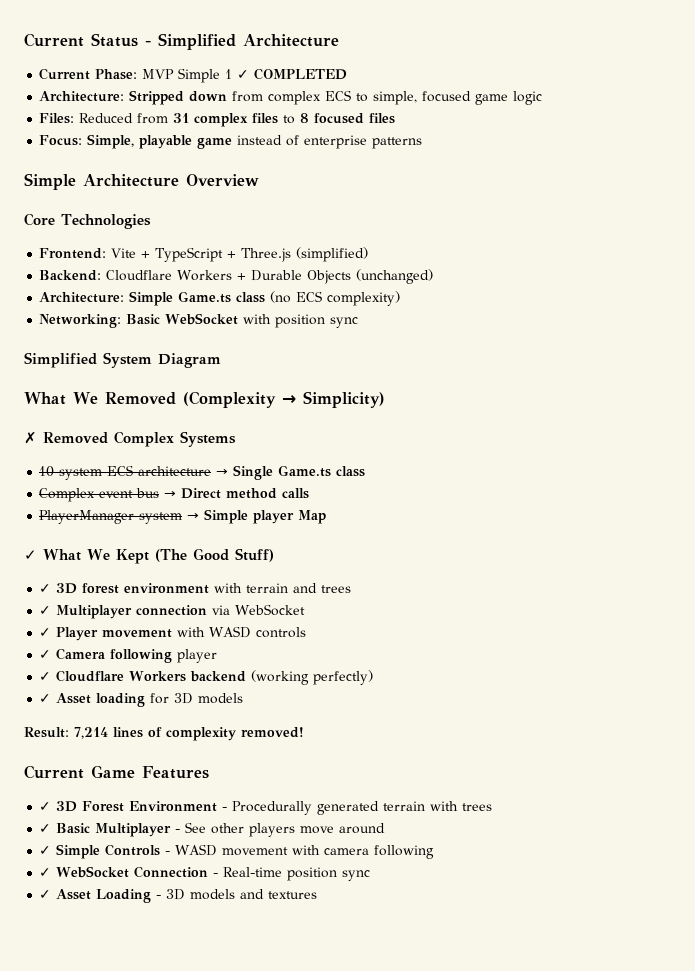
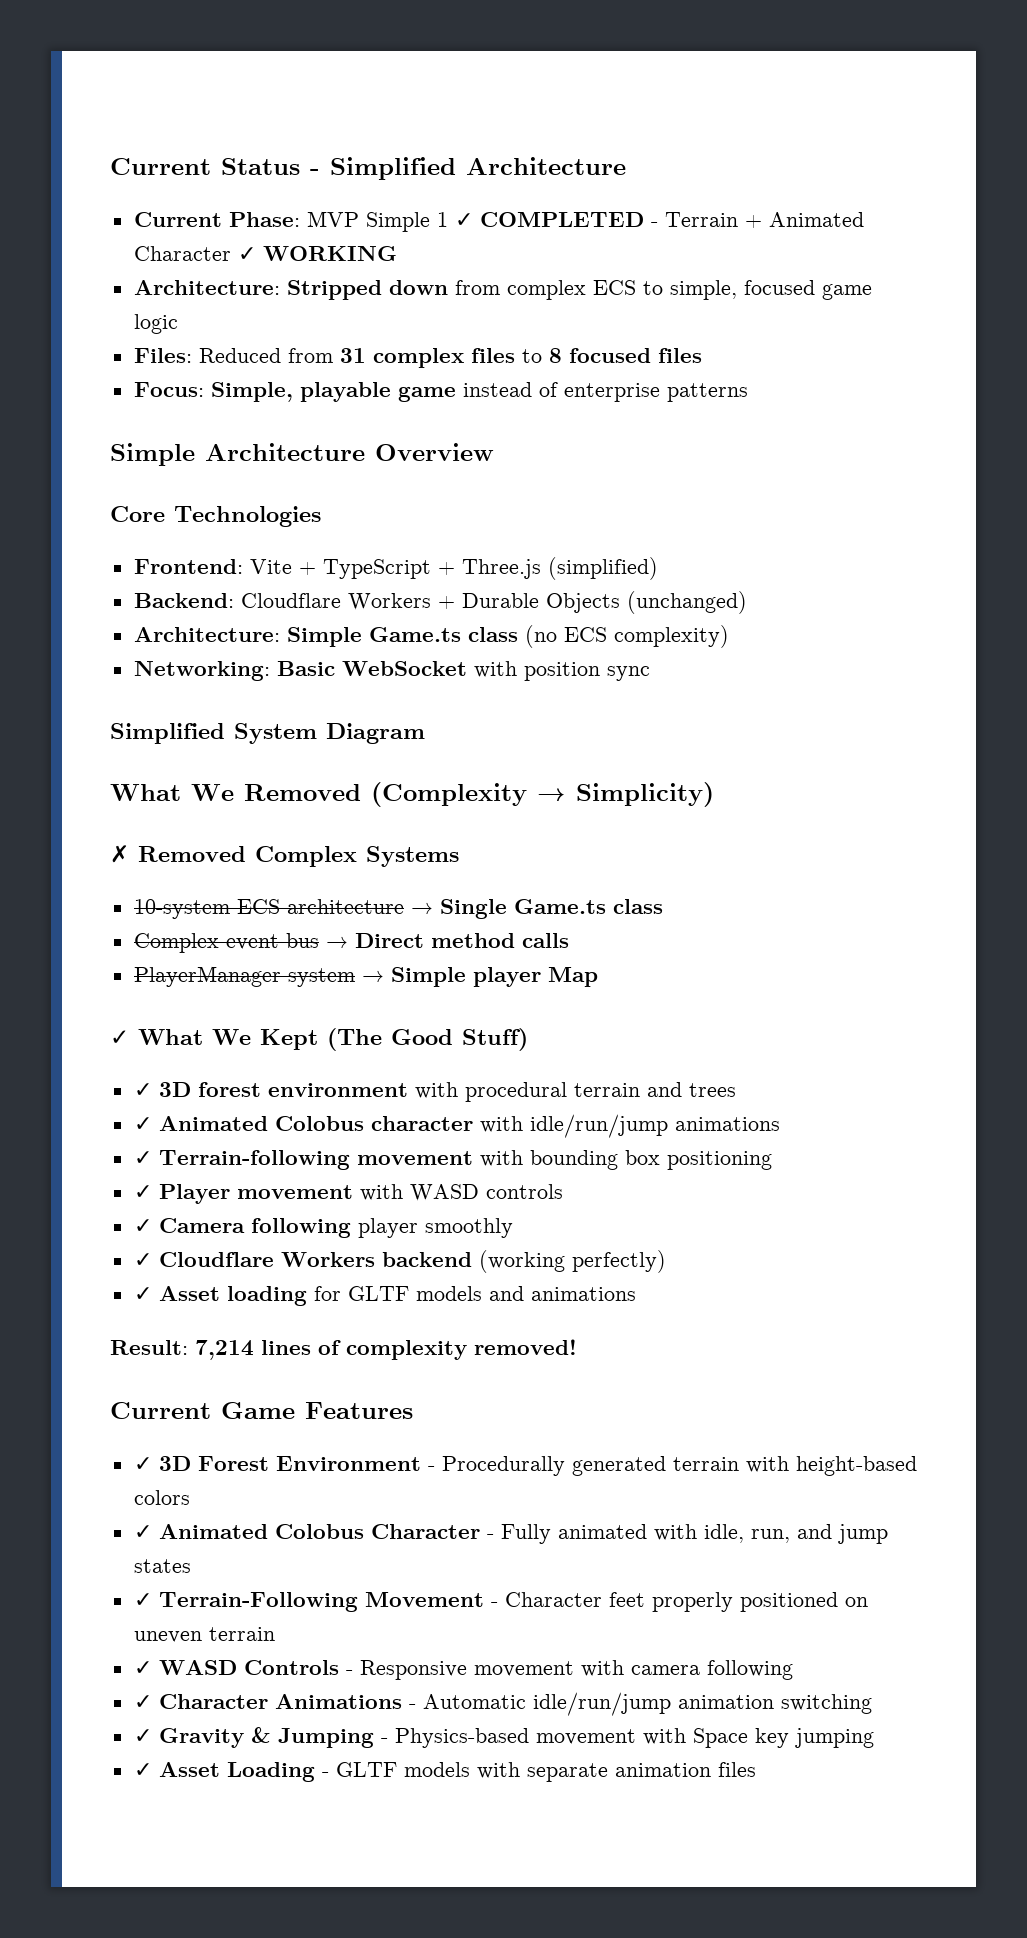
(348, 74) none -> [650,212,864,228] [133,246,397,261] - Terrain + Animated Character ✓ WORKING
(243, 588) none -> [464,1082,567,1102] procedural
[56,604,306,619] Multiplayer connection via WebSocket -> [158,1114,780,1138] [133,1150,772,1170] Animated Colobus character with idle/run/jump animations // ✓ Terrain-following movement with bounding box positioning
(218, 656) none -> [424,1218,513,1238] smoothly
[174,693,244,704] 3D models -> [347,1286,636,1301] GLTF models and animations
[462,803,493,811] [39,822,386,837] [39,844,101,859] trees // ✓ Basic Multiplayer - See other players move around // ✓ Simple -> [795,1456,917,1476] [133,1490,190,1505] [133,1524,888,1544] [133,1559,191,1573] [133,1592,868,1612] [133,1627,275,1643] [133,1660,237,1675] height-based colors // ✓ Animated Colobus Character - Fully animated with idle, run, and jump states // ✓ Terrain-Following Movement - Character feet properly positioned on uneven terrain // ✓ WASD
[175,844,218,856] WASD -> [359,1660,467,1680] Responsive
[56,866,371,881] [39,889,318,903] WebSocket Connection - Real-time position sync // ✓ Asset Loading - 3D models and textures -> [158,1692,872,1716] [133,1727,874,1748] [133,1762,756,1782] Character Animations - Automatic idle/run/jump animation switching // ✓ Gravity & Jumping - Physics-based movement with Space key jumping // ✓ Asset Loading - GLTF models with separate animation files

